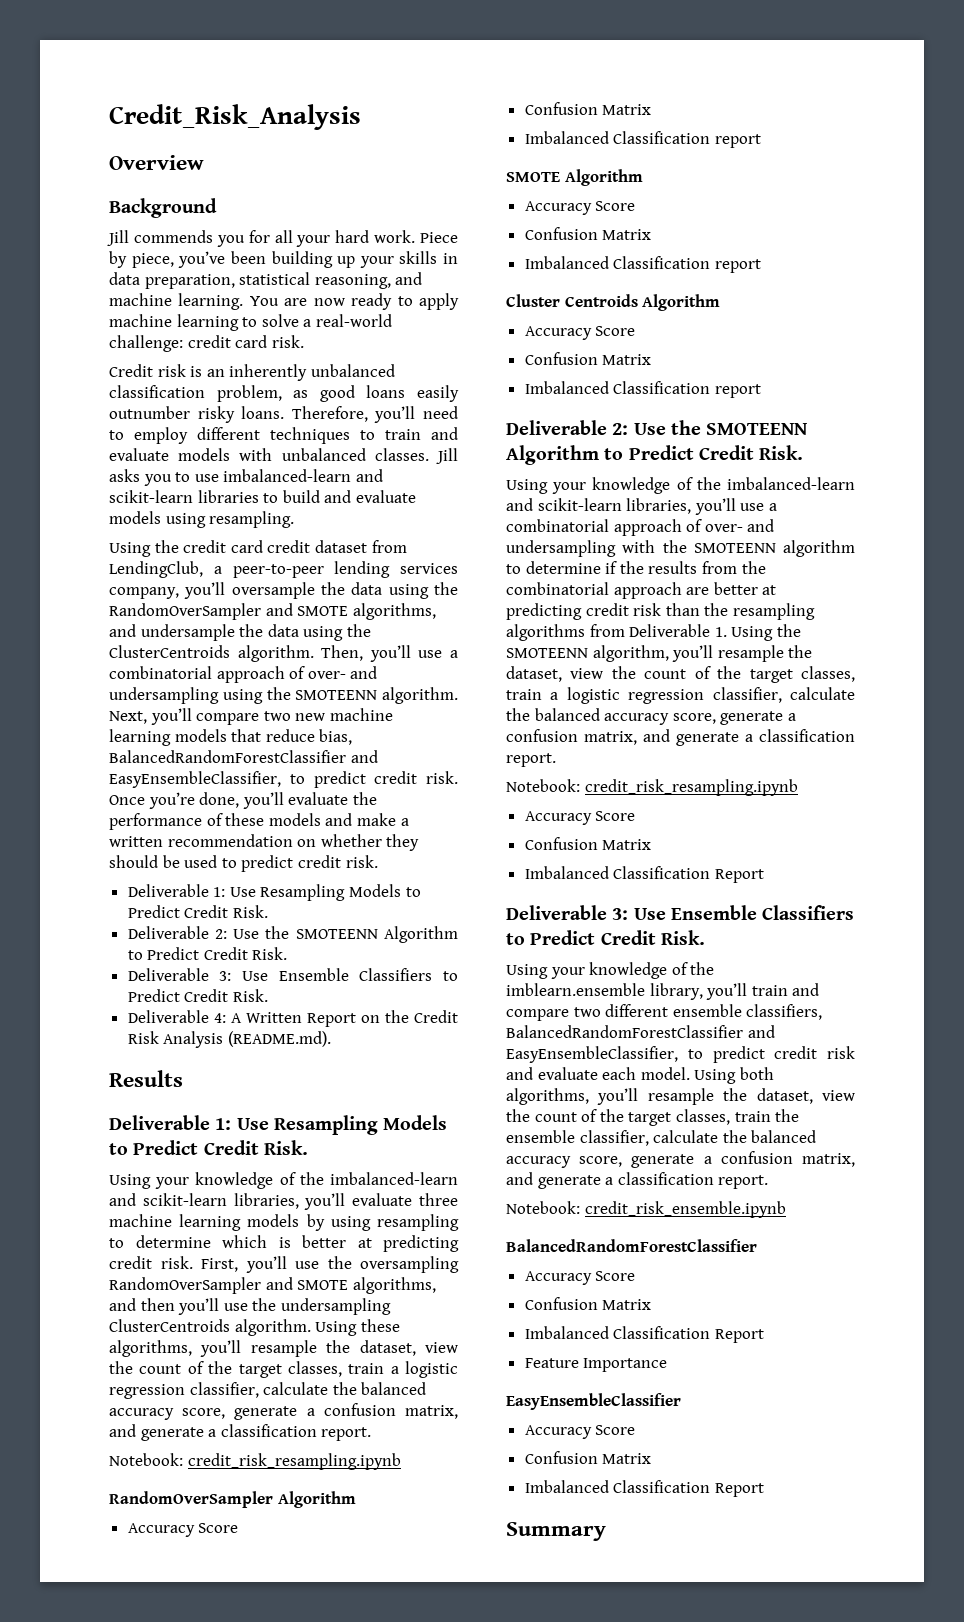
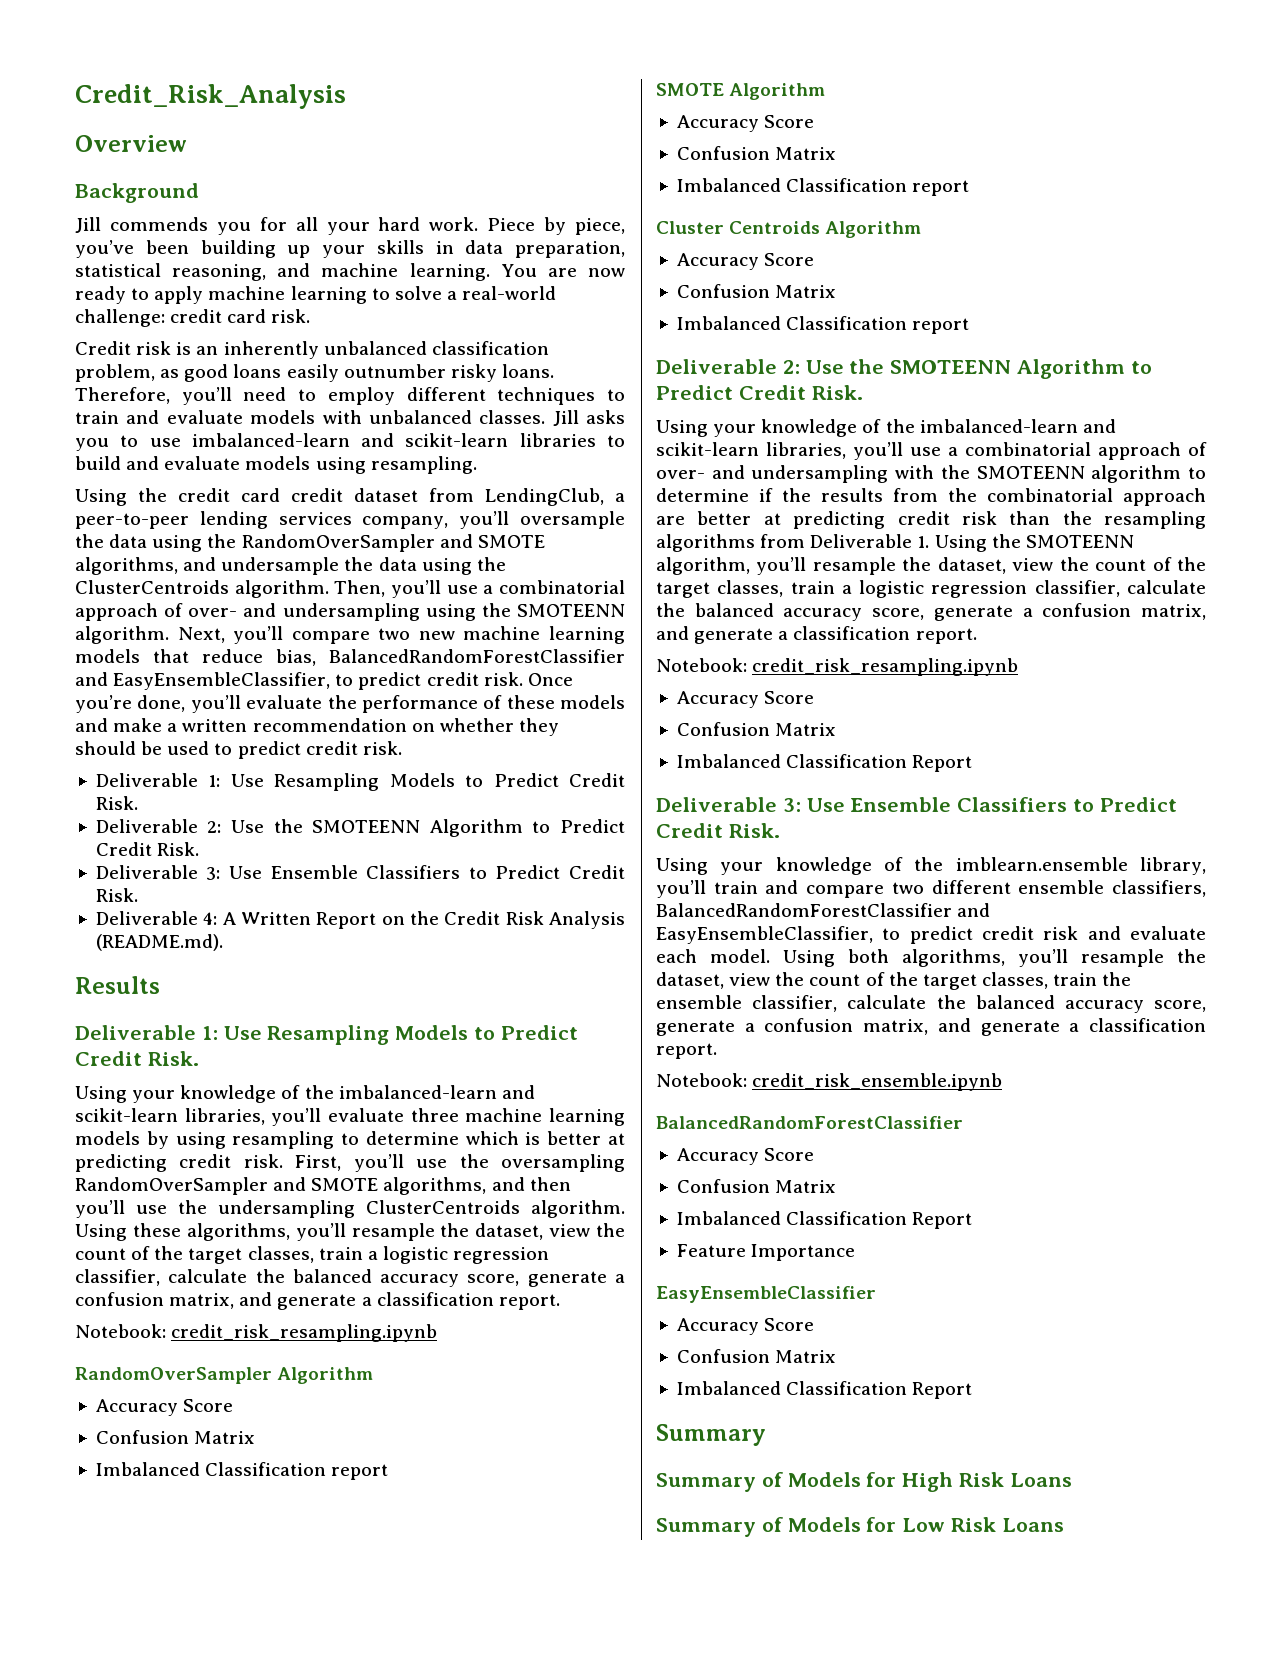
(606, 1531) none -> [656,1472,1072,1492] [656,1517,1064,1537] // Summary of Models for High Risk Loans // Summary of Models for Low Risk Loans

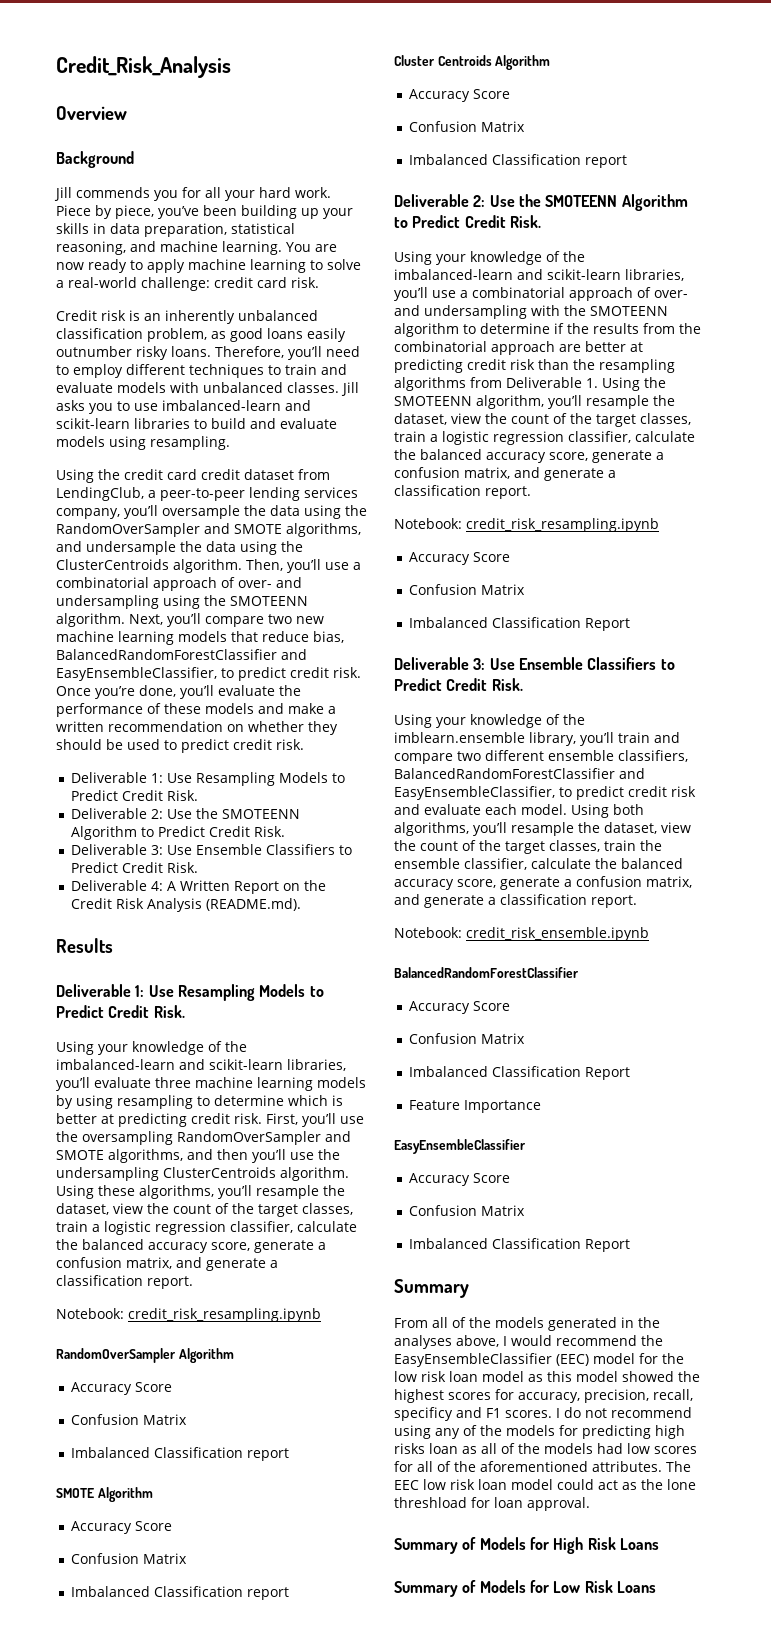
(766, 1435) none -> [394,1317,660,1331] [394,1335,663,1349] [394,1353,684,1367] [394,1371,700,1382] [394,1389,693,1403] [394,1407,692,1421] [394,1425,685,1439] [394,1443,697,1454] [394,1461,691,1472] [394,1479,696,1490] [394,1497,590,1511] // From all of the models generated in the analyses above, I would recommend the EasyEnsembleClassifier (EEC) model for the low risk loan model as this model showed the highest scores for accuracy, precision, recall, specificy and F1 scores. I do not recommend using any of the models for predicting high risks loan as all of the models had low scores for all of the aforementioned attributes. The EEC low risk loan model could act as the lone threshload for loan approval.

